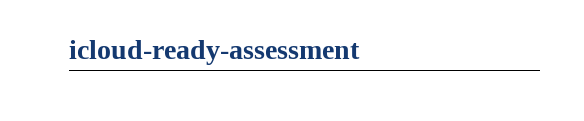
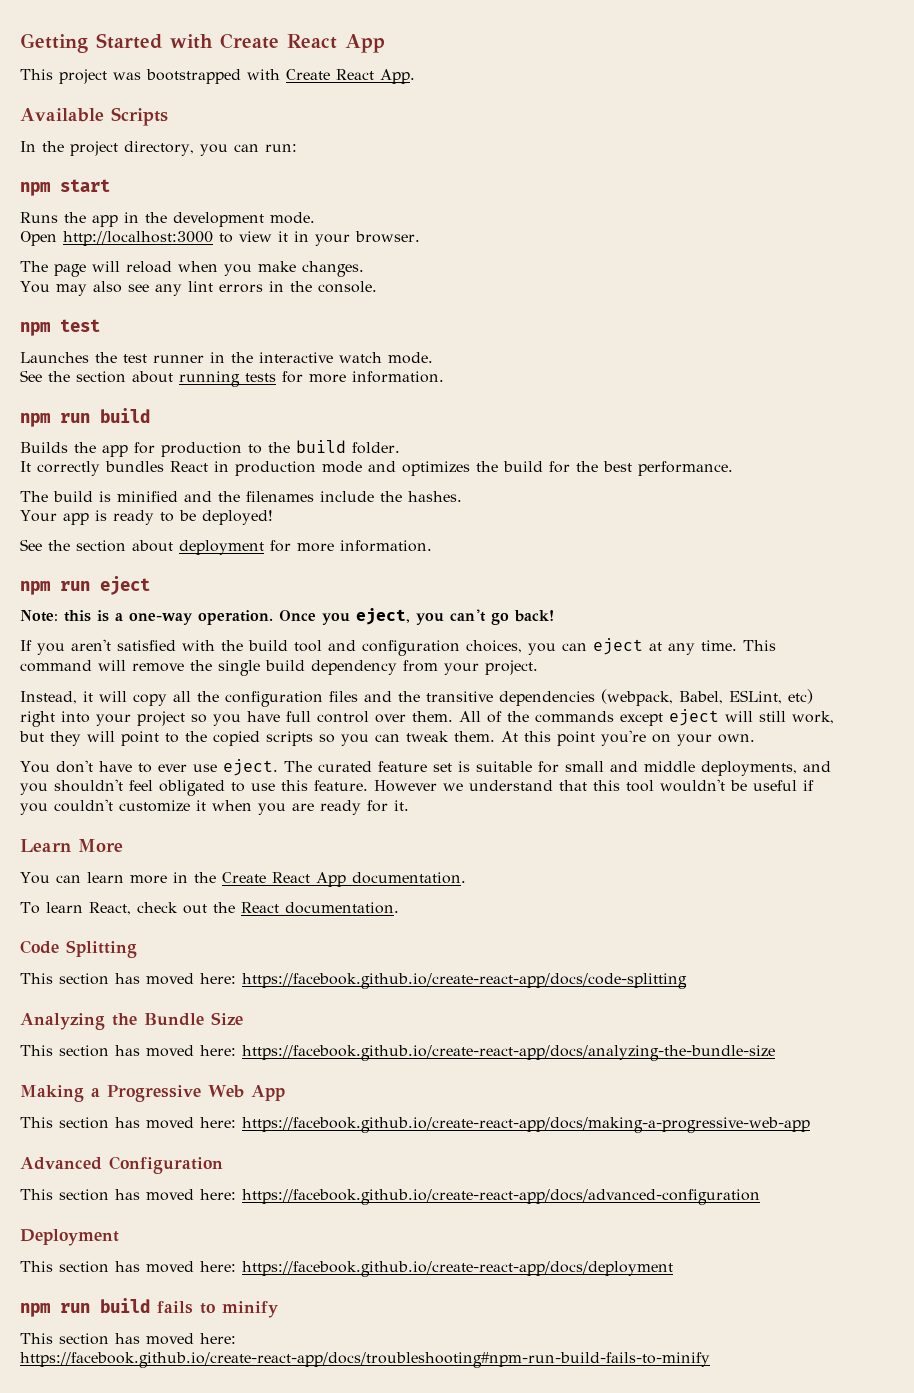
[69,40,360,65] icloud-ready-assessment -> [20,33,385,53] [20,69,415,84] [20,107,168,126] [20,141,297,156] [20,179,110,196] [20,212,315,227] [20,231,420,246] [20,261,364,277] [20,281,377,296] [20,319,100,336] [20,352,433,364] [20,370,444,387] [20,408,150,427] [20,440,400,457] [20,461,733,476] [20,491,462,502] [20,510,273,525] [20,539,432,555] [20,576,150,595] [20,608,554,625] [20,638,776,656] [20,660,538,676] [20,689,813,707] [20,709,834,727] [19,730,755,746] [20,759,831,776] [20,779,814,796] [20,799,409,815] [20,839,123,852] [20,872,466,887] [20,902,399,915] [20,940,137,958] [20,973,687,989] [20,1012,243,1030] [20,1045,775,1061] [20,1085,285,1102] [20,1117,810,1133] [20,1156,223,1174] [20,1189,760,1205] [20,1229,119,1246] [20,1261,673,1277] [20,1298,278,1318] [20,1333,236,1345] [20,1352,710,1368] Getting Started with Create React App // This project was bootstrapped with Create React App. // Available Scripts // In the project directory, you can run: // npm start // Runs the app in the development mode. // Open http://localhost:3000 to view it in your browser. // The page will reload when you make changes. // You may also see any lint errors in the console. // npm test // Launches the test runner in the interactive watch mode. // See the section about running tests for more information. // npm run build // Builds the app for production to the build folder. // It correctly bundles React in production mode and optimizes the build for the best performance. // The build is minified and the filenames include the hashes. // Your app is ready to be deployed! // See the section about deployment for more information. // npm run eject // Note: this is a one-way operation. Once you eject, you can't go back! // If you aren't satisfied with the build tool and configuration choices, you can eject at any time. This command will remove the single build dependency from your project. // Instead, it will copy all the configuration files and the transitive dependencies (webpack, Babel, ESLint, etc) right into your project so you have full control over them. All of the commands except eject will still work, but they will point to the copied scripts so you can tweak them. At this point you're on your own. // You don't have to ever use eject. The curated feature set is suitable for small and middle deployments, and you shouldn't feel obligated to use this feature. However we understand that this tool wouldn't be useful if you couldn't customize it when you are ready for it. // Learn More // You can learn more in the Create React App documentation. // To learn React, check out the React documentation. // Code Splitting // This section has moved here: https://facebook.github.io/create-react-app/docs/code-splitting // Analyzing the Bundle Size // This section has moved here: https://facebook.github.io/create-react-app/docs/analyzing-the-bundle-size // Making a Progressive Web App // This section has moved here: https://facebook.github.io/create-react-app/docs/making-a-progressive-web-app // Advanced Configuration // This section has moved here: https://facebook.github.io/create-react-app/docs/advanced-configuration // Deployment // This section has moved here: https://facebook.github.io/create-react-app/docs/deployment // npm run build fails to minify // This section has moved here: https://facebook.github.io/create-react-app/docs/troubleshooting#npm-run-build-fails-to-minify

